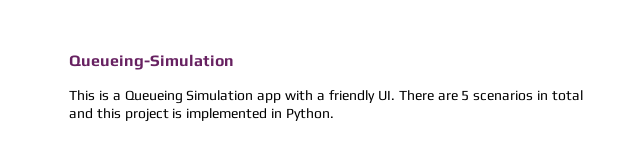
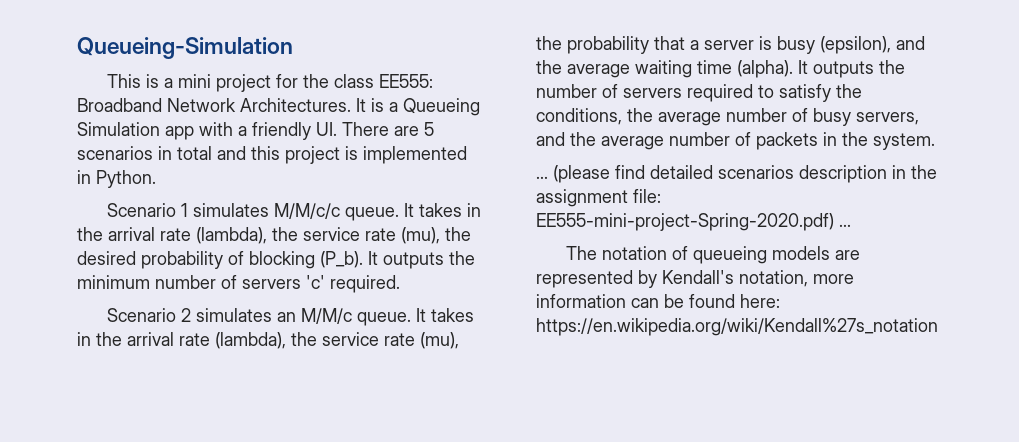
(121, 97) none -> [178,74,434,92] [77,98,398,112] mini project for the class EE555: Broadband Network Architectures. It is a
(334, 114) none -> [107,203,482,221] [77,227,471,244] [77,251,475,269] [77,275,400,293] [107,308,475,326] [77,332,459,349] [536,36,925,54] [536,60,905,78] [536,84,862,102] [536,108,919,126] [536,132,935,150] [536,165,937,183] [536,189,661,207] [536,213,851,231] [566,246,861,264] [536,270,854,288] [536,294,780,308] [536,318,938,336] // Scenario 1 simulates M/M/c/c queue. It takes in the arrival rate (lambda), the service rate (mu), the desired probability of blocking (P_b). It outputs the minimum number of servers 'c' required. // Scenario 2 simulates an M/M/c queue. It takes in the arrival rate (lambda), the service rate (mu), the probability that a server is busy (epsilon), and the average waiting time (alpha). It outputs the number of servers required to satisfy the conditions, the average number of busy servers, and the average number of packets in the system. // ... (please find detailed scenarios description in the assignment file: EE555-mini-project-Spring-2020.pdf) ... // The notation of queueing models are represented by Kendall's notation, more information can be found here: https://en.wikipedia.org/wiki/Kendall%27s_notation

